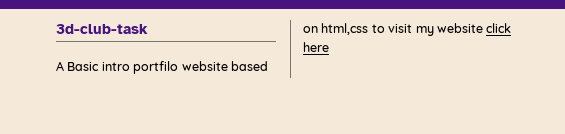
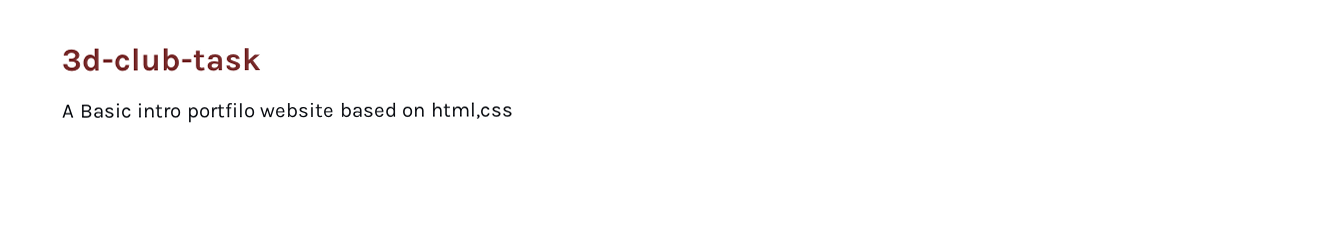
[371,23,512,36] [303,42,329,52] to visit my website click here -> (514, 111) none

